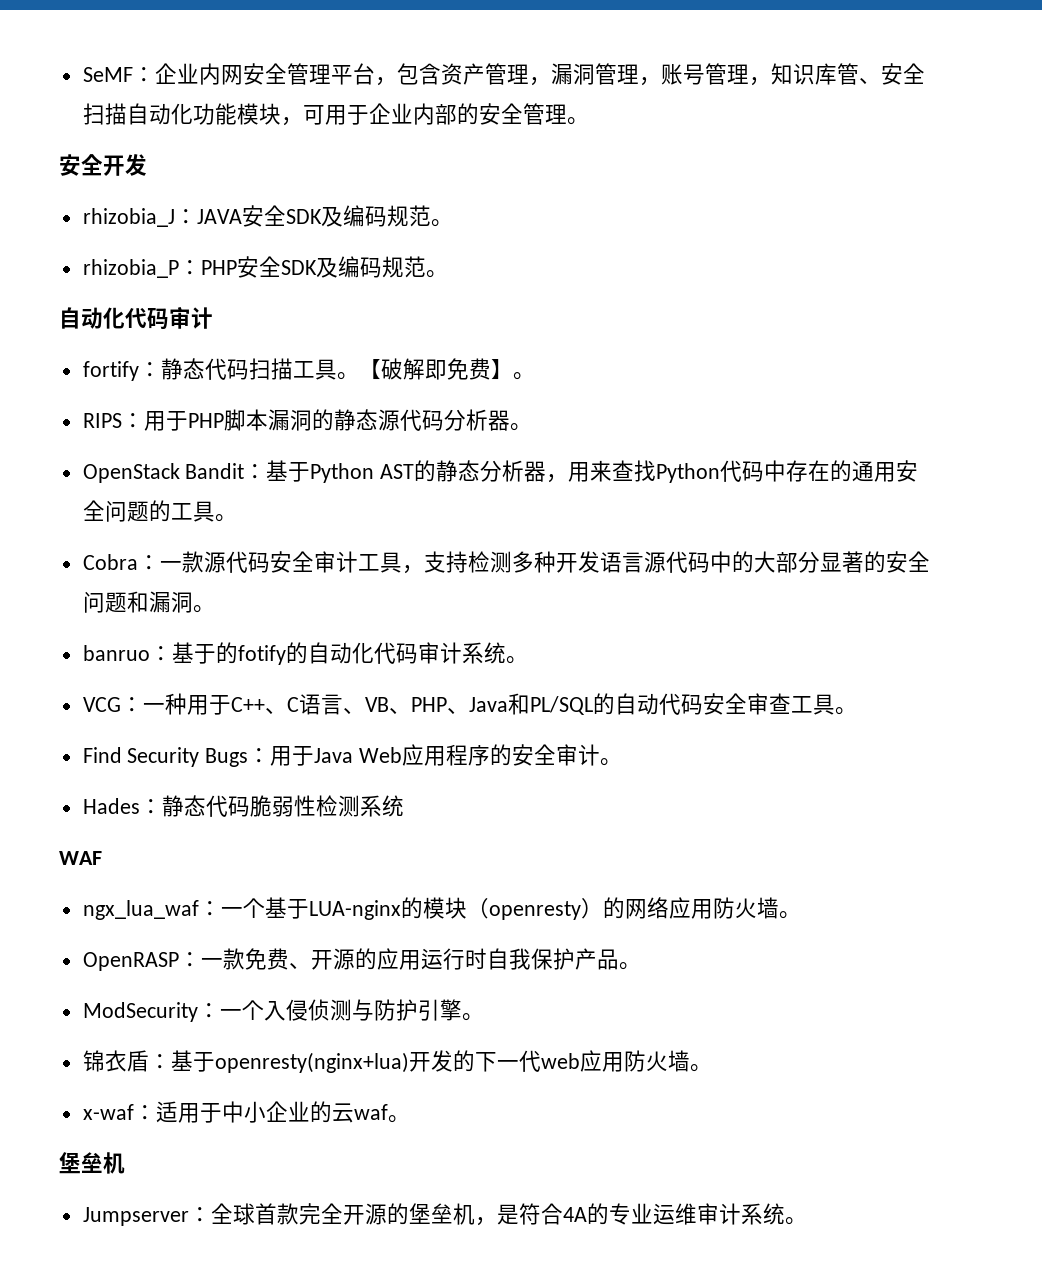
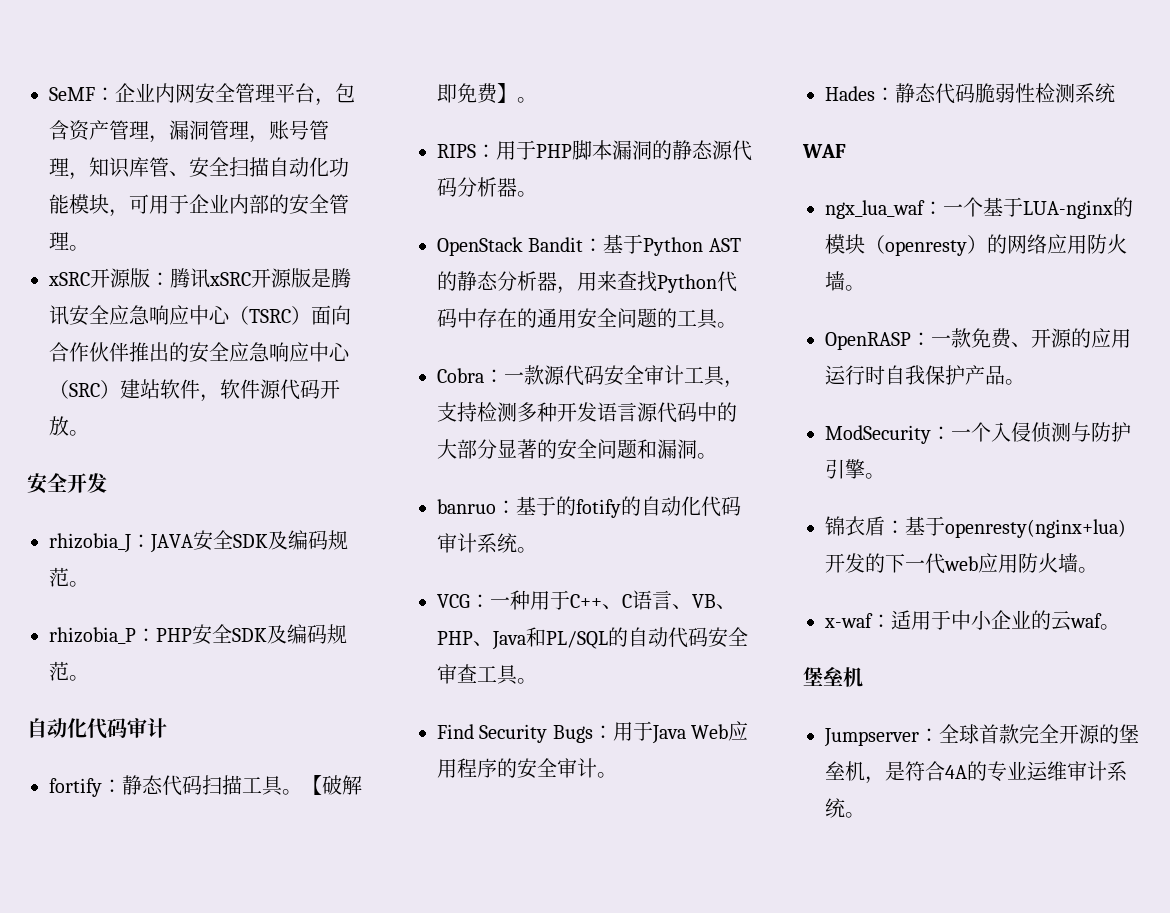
(589, 121) none -> [48,268,351,288] [49,305,351,326] [49,342,351,363] [49,379,340,402] [49,416,89,436] // xSRC开源版：腾讯xSRC开源版是腾讯安全应急响应中心（TSRC）面向合作伙伴推出的安全应急响应中心（SRC）建站软件，软件源代码开放。

